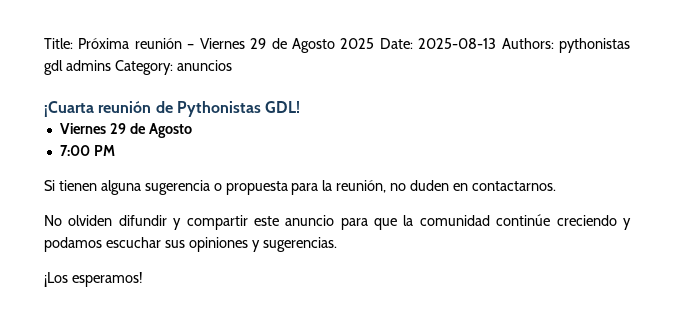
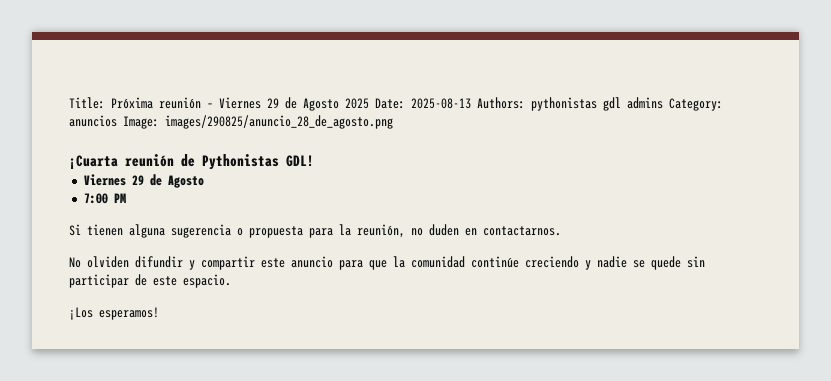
(232, 65) none -> [123,115,393,129] Image: images/290825/anuncio_28_de_agosto.png
[44,237,337,252] podamos escuchar sus opiniones y sugerencias. -> [597,256,705,270] [69,274,231,288] nadie se quede sin participar de este espacio.

